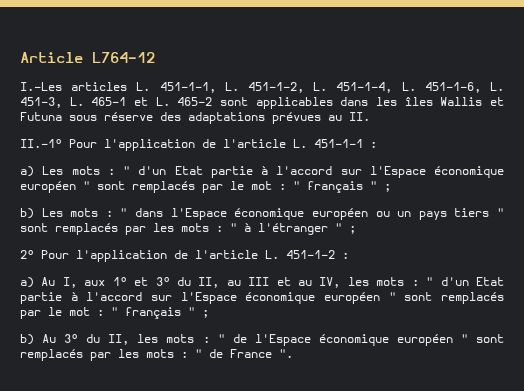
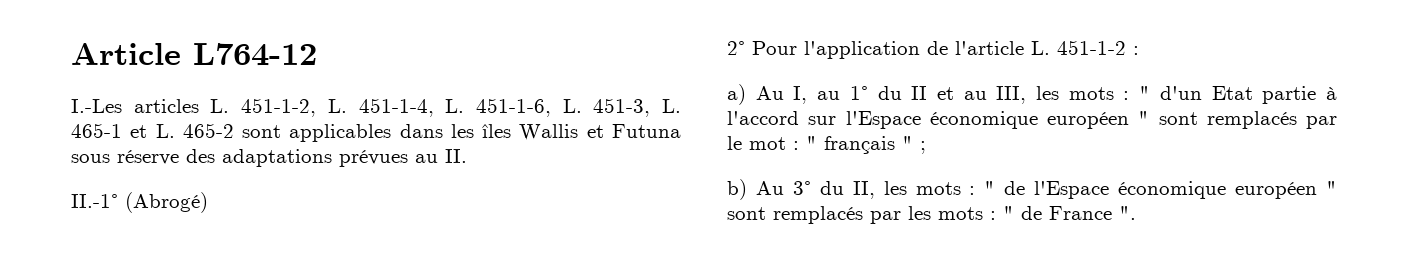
[159,82,239,93] 451-1-1, L. -> (230, 106) none
[69,139,377,151] [20,166,504,178] [20,181,391,193] [20,208,505,220] [20,223,356,235] Pour l'application de l'article L. 451-1-1 : // a) Les mots : " d'un Etat partie à l'accord sur l'Espace économique européen " sont remplacés par le mot : " français " ; // b) Les mots : " dans l'Espace économique européen ou un pays tiers " sont remplacés par les mots : " à l'étranger " ; -> [125,192,208,213] (Abrogé)
[84,277,270,288] aux 1° et 3° du II, au III -> [817,86,928,100] au 1° du II
[319,277,341,288] IV, -> [996,86,1027,104] III,

